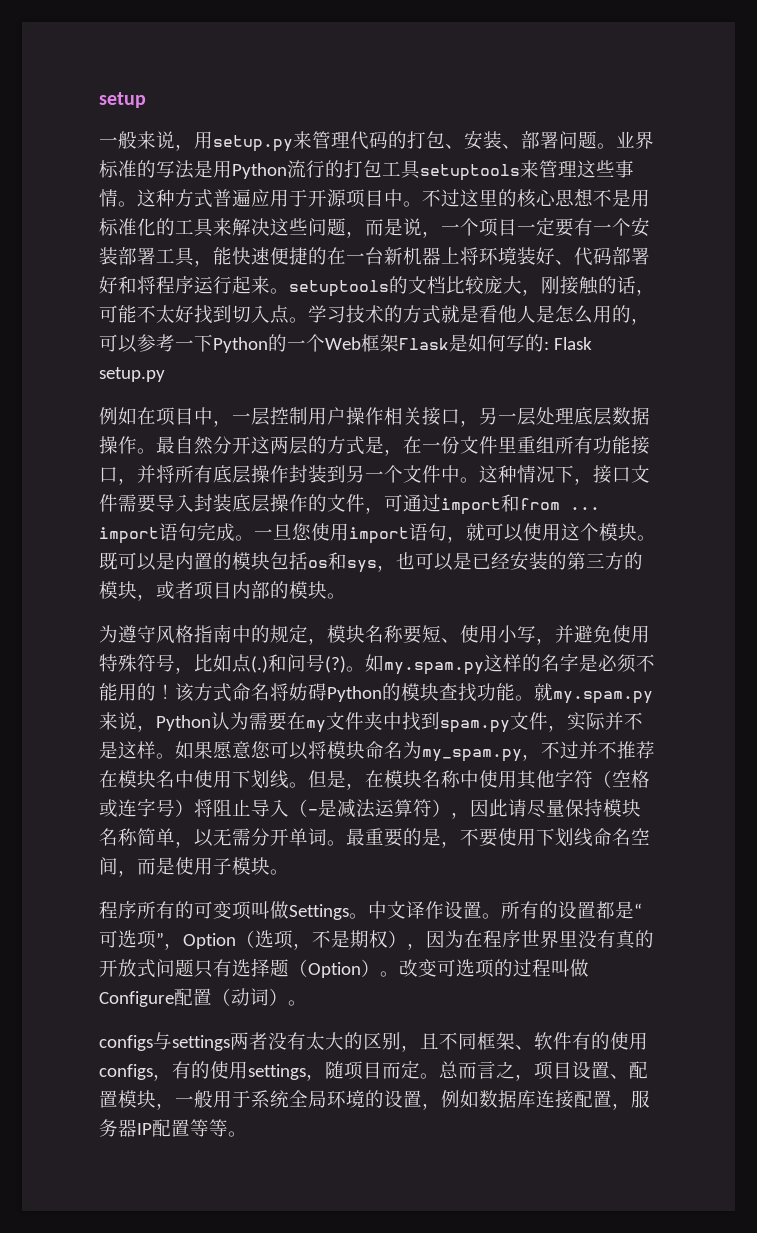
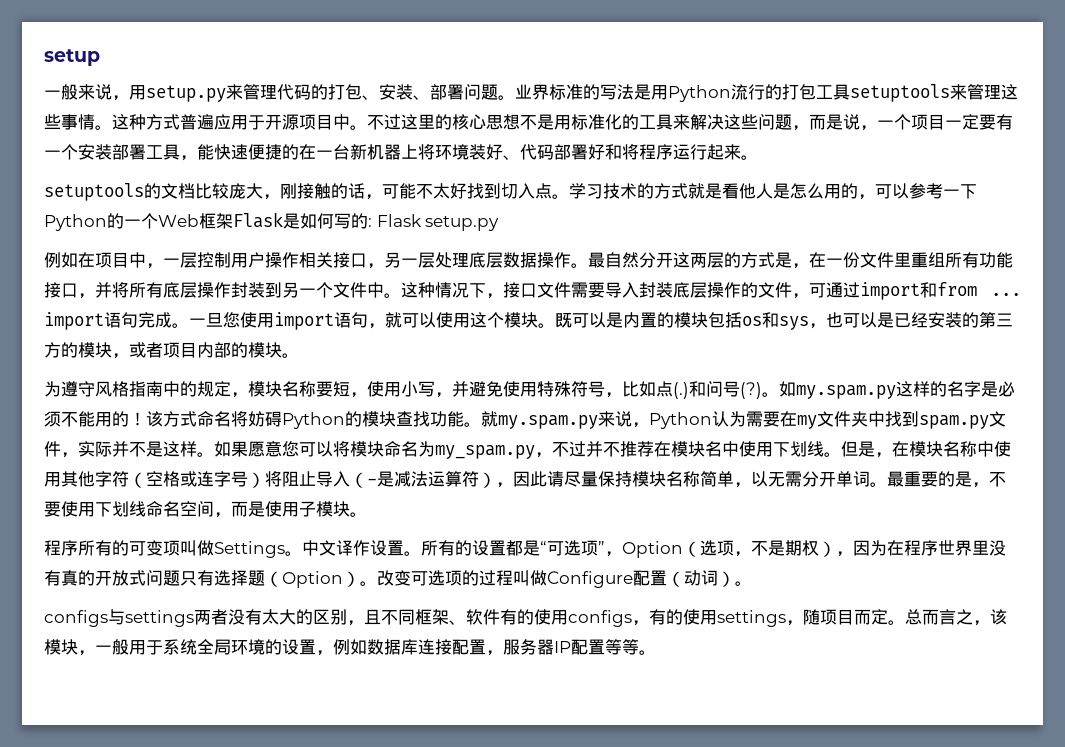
(289, 291) none -> (758, 157) //
[441,638,460,643] 、 -> [350,392,367,398] ，
[534,1061,648,1080] [99,1090,118,1108] 项目设置、配置 -> [990,609,1007,625] 该

